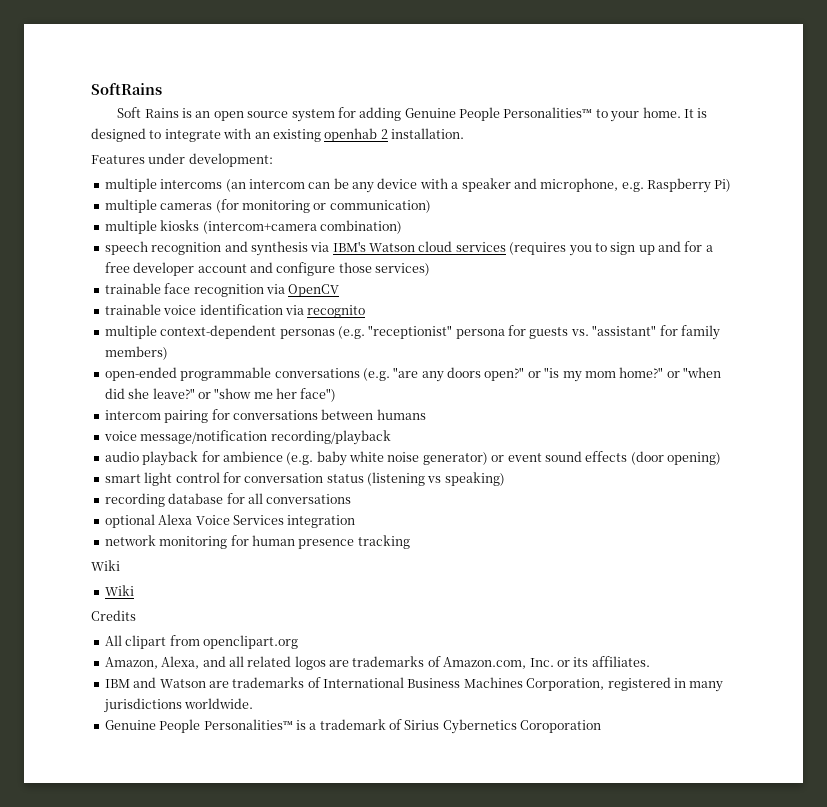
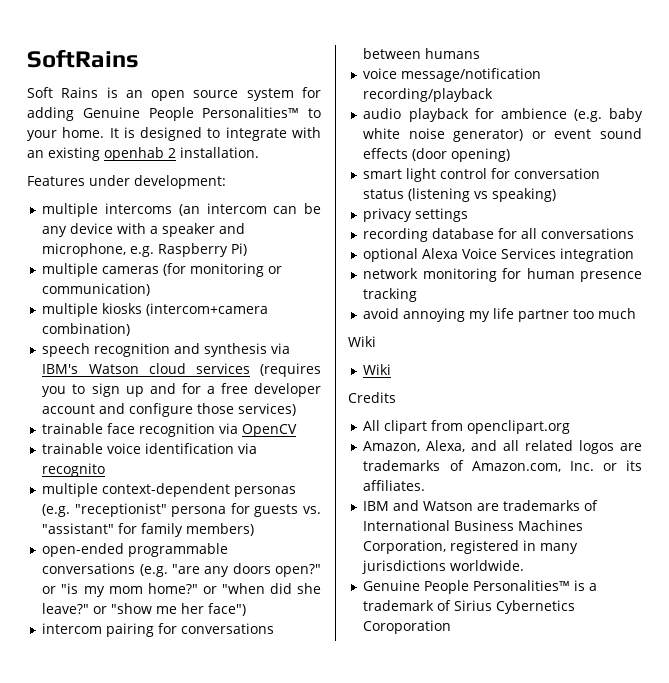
(505, 479) none -> [363,208,469,222] // privacy settings
(410, 542) none -> [363,308,637,322] // avoid annoying my life partner too much

